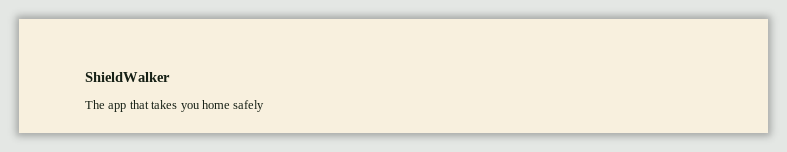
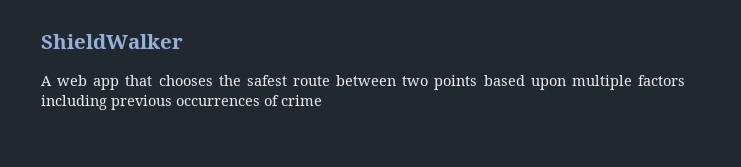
[85,100,265,112] The app that takes you home safely -> [41,75,685,90] [41,95,322,110] A web app that chooses the safest route between two points based upon multiple factors including previous occurrences of crime

